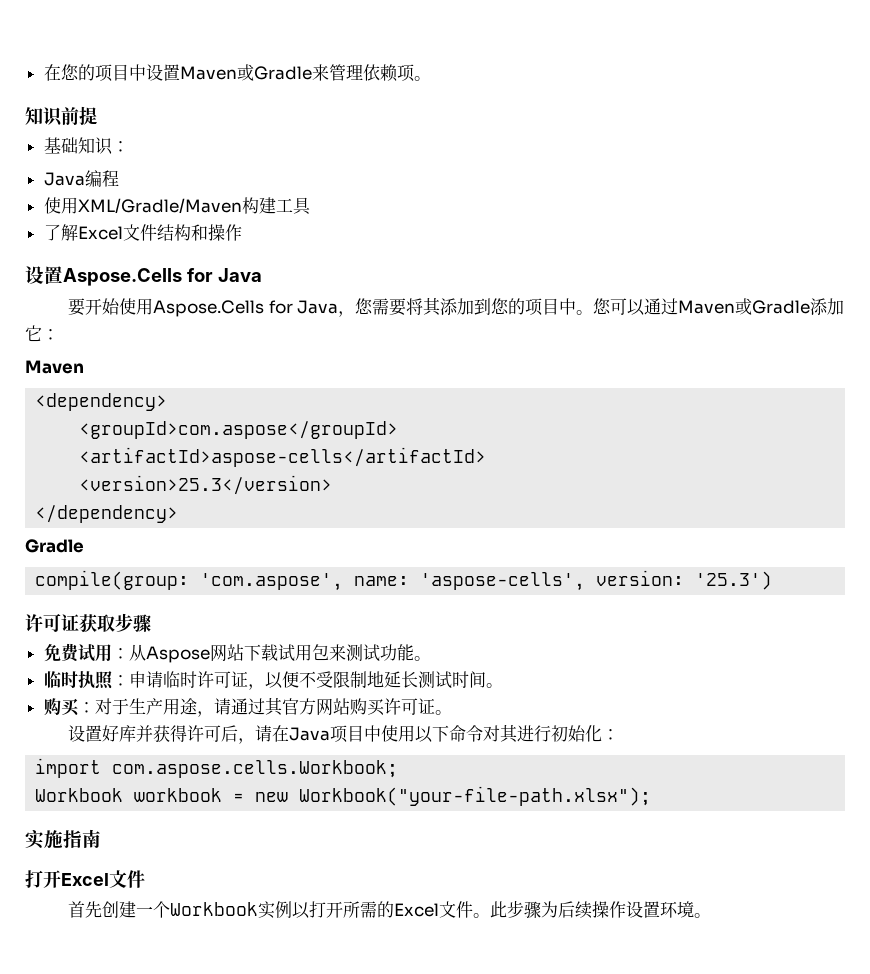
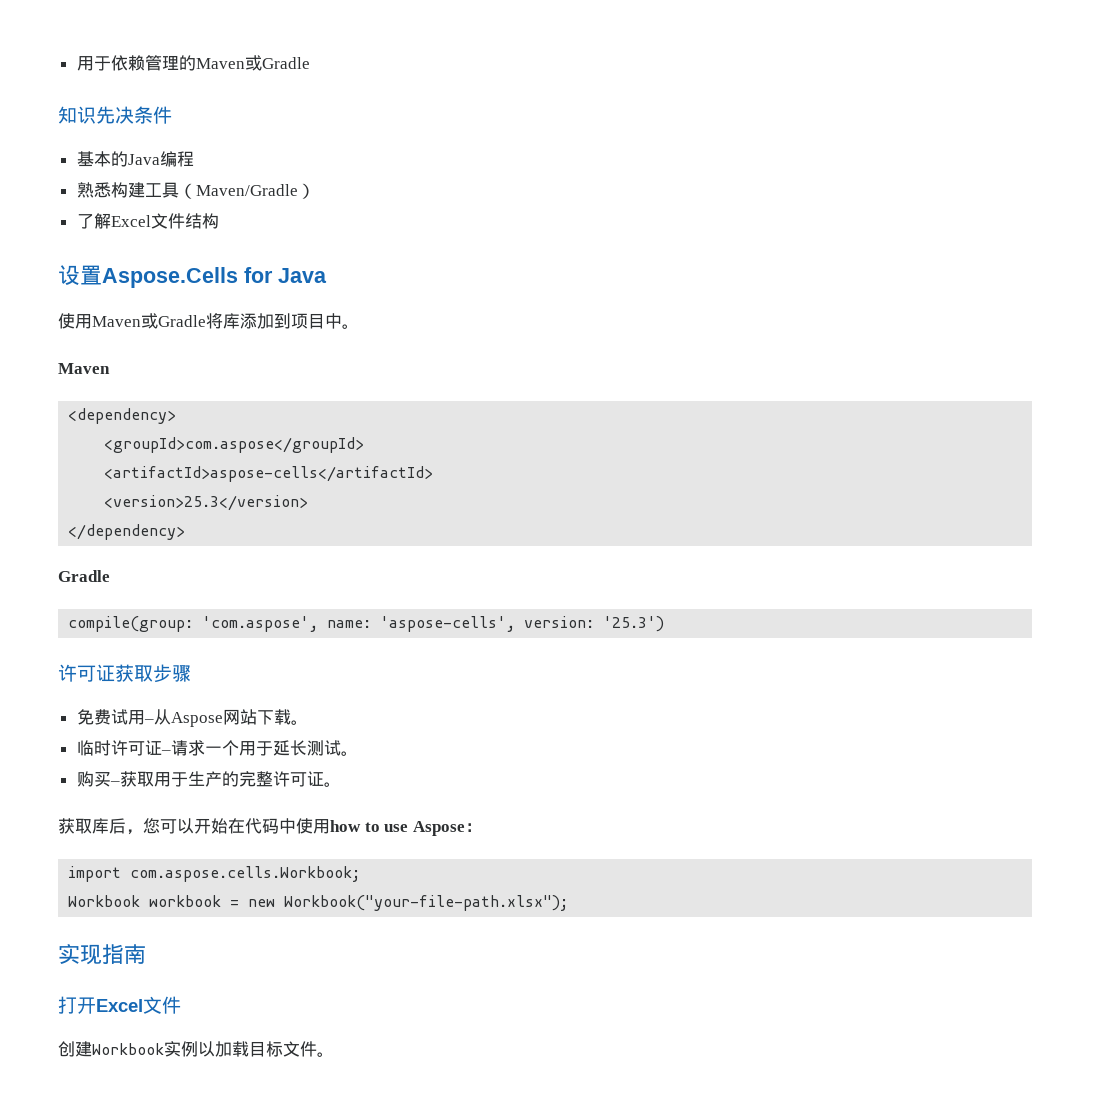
[43,64,431,82] [25,106,97,127] 在您的项目中设置Maven或Gradle来管理依赖项。 // 知识前提 -> [76,55,310,71] [58,106,172,124] 用于依赖管理的Maven或Gradle // 知识先决条件
[60,137,129,155] 础知识： // -> [93,151,128,167] 本的
[43,197,242,214] 使用XML/Gradle/Maven -> [76,182,111,198] 熟悉
(311, 206) none -> [178,183,315,199] （Maven/Gradle）
[190,224,242,241] 和操作 -> (219, 221) none
[68,297,845,317] [25,325,59,342] 要开始使用Aspose.Cells for Java，您需要将其添加到您的项目中。您可以通过Maven或Gradle添加它： -> [58,313,359,329] 使用Maven或Gradle将库添加到项目中。
[111,648,129,659] ： -> [143,719,154,723] –
[277,644,431,662] [43,671,384,690] 试用包来测试功能。 // 临时执照：申请临时许可证，以便不受限制地 -> [290,720,308,725] [76,740,273,756] 。 // 临时许可证–请求一个用于
[451,671,486,688] 时间 -> (341, 748) none
[77,697,452,717] [68,724,603,744] ：对于生产用途，请通过其官方网站购买许可证。 // 设置好库并获得许可后，请在Java项目中使用以下命令对其进行初始化 -> [109,771,341,787] [58,818,465,836] –获取用于生产的完整许可证。 // 获取库后，您可以开始在代码中使用how to use Aspose
[44,830,63,849] 施 -> [80,944,102,965] 现
[68,900,695,919] 首先创建一个Workbook实例以打开所需的Excel文件。此步骤为后续操作设置环境 -> [58,1041,317,1057] 创建Workbook实例以加载目标文件

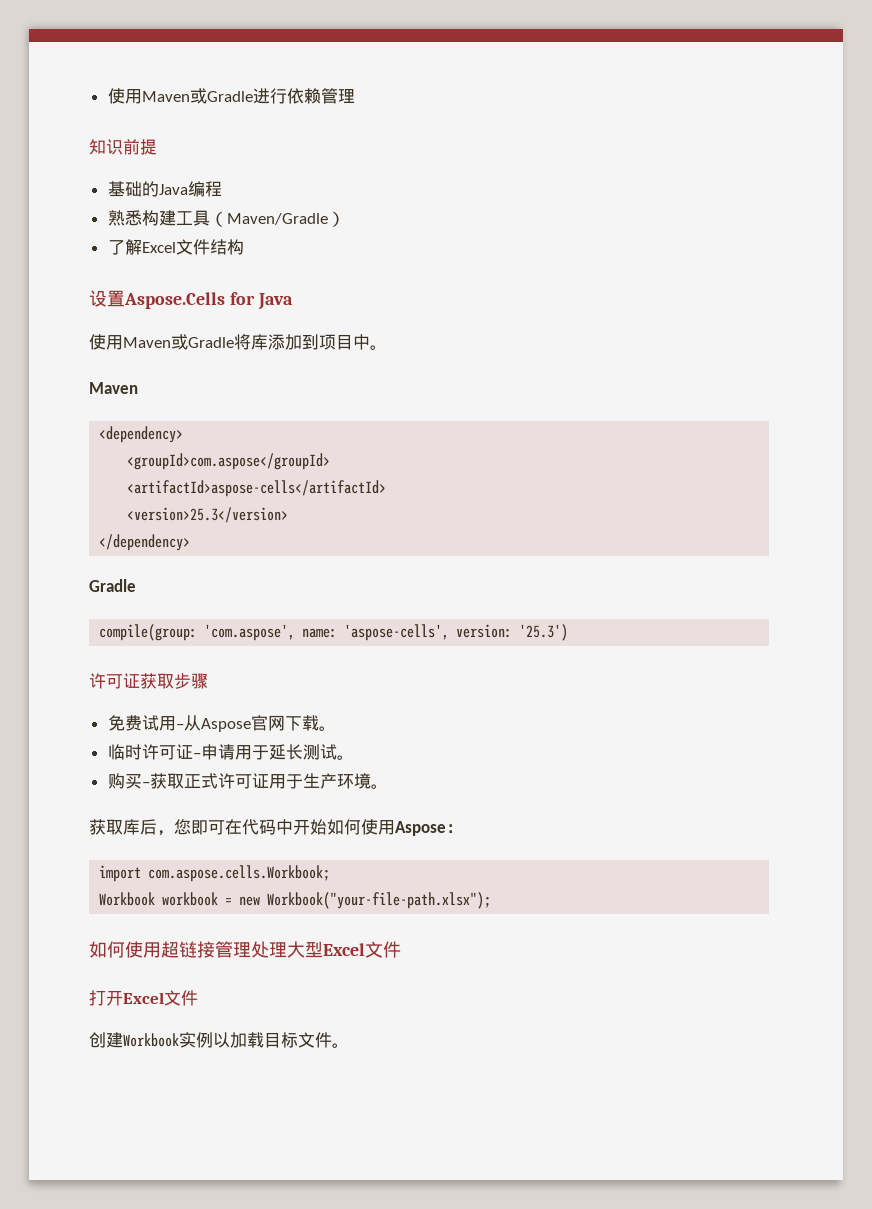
[76,56,111,71] 用于 -> [107,88,287,104] 使用Maven或Gradle进行
[178,55,310,71] 的Maven或Gradle -> (355, 95) none
[96,106,172,124] 先决条件 -> [123,139,157,155] 前提
[93,151,111,167] 本 -> [124,181,142,197] 础
[222,709,257,725] 网站 -> [250,715,285,731] 官网
[170,740,239,756] 请求一个 -> [200,744,235,760] 申请
[153,771,341,787] [58,818,409,835] 用于生产的完整许可证。 // 获取库后，您可以开始在代码中使用how to use -> [183,773,388,789] [89,819,395,836] 正式许可证用于生产环境。 // 获取库后，您即可在代码中开始如何使用
[58,944,146,965] 实现指南 -> [89,941,401,958] 如何使用超链接管理处理大型Excel文件

